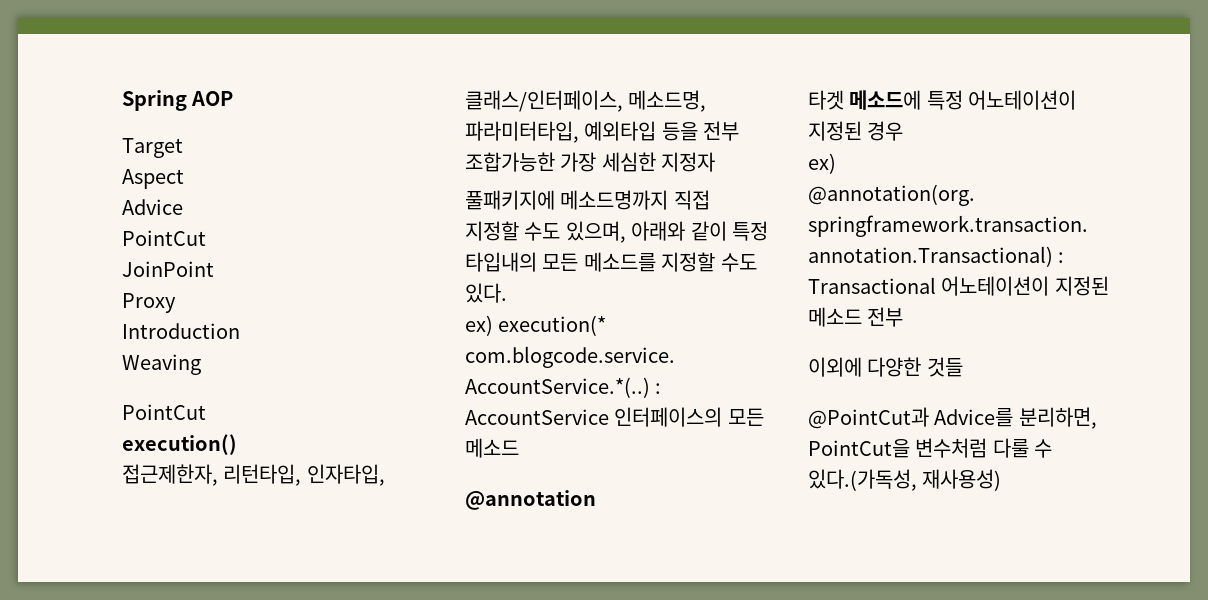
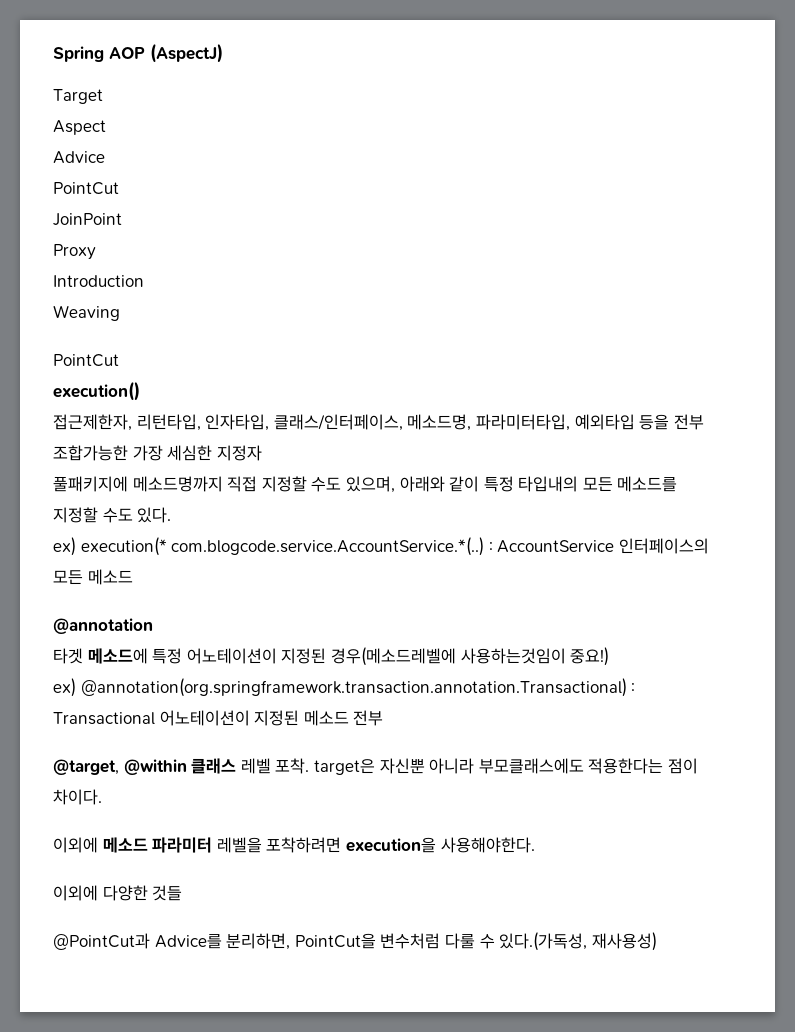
(234, 98) none -> [150,43,223,63] (AspectJ)
[867,121,904,141] 경우 -> [330,647,610,666] 경우(메소드레벨에 사용하는것임이 중요!)
(904, 317) none -> [53,758,698,775] [53,789,102,805] [53,837,535,853] // @target, @within 클래스 레벨 포착. target은 자신뿐 아니라 부모클래스에도 적용한다는 점이 차이다. // 이외에 메소드 파라미터 레벨을 포착하려면 execution을 사용해야한다.

